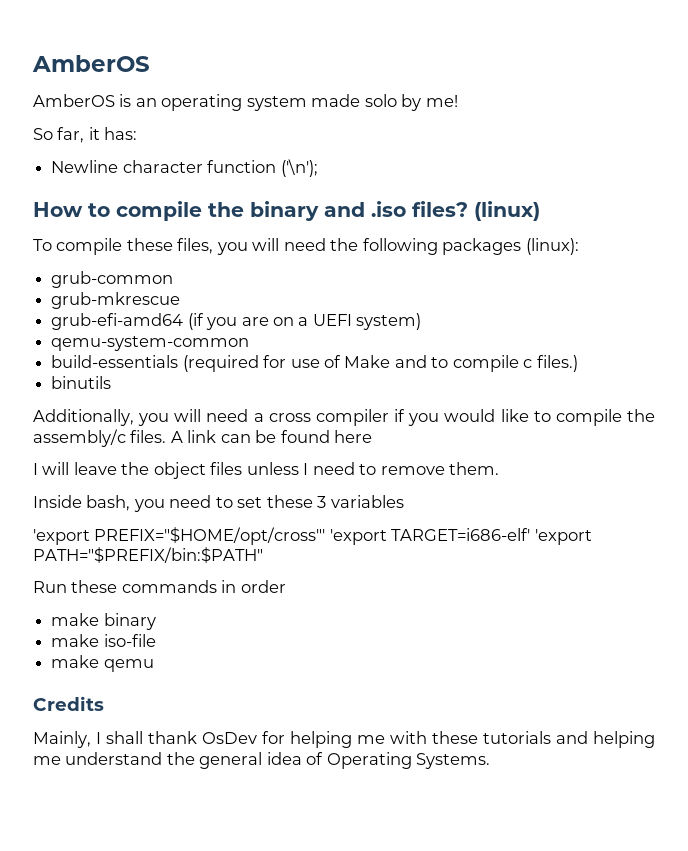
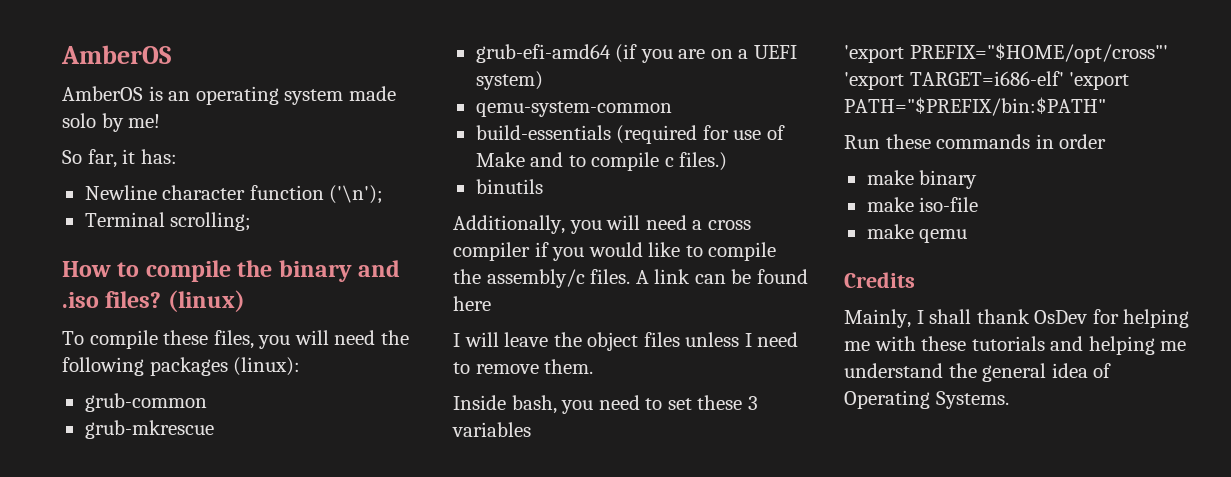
(318, 168) none -> [84,212,252,231] // Terminal scrolling;

